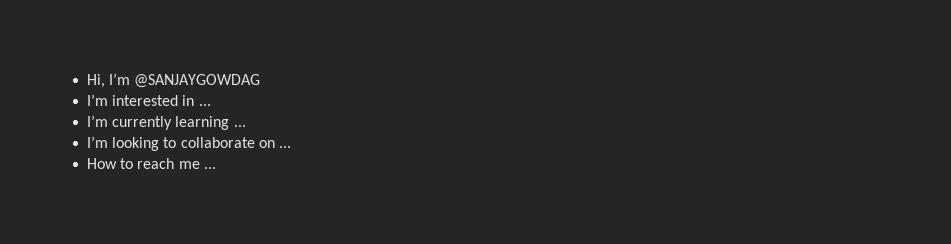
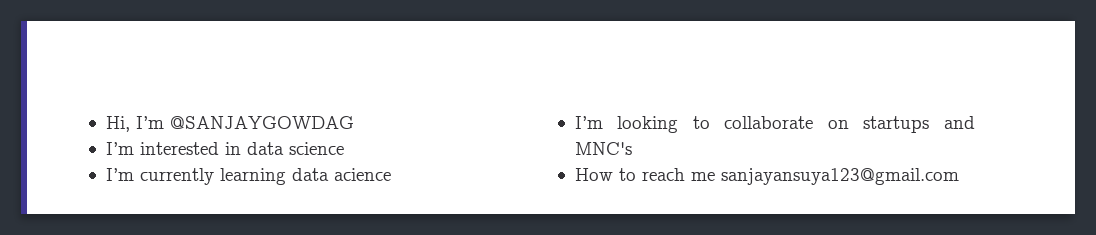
[198,104,211,106] ... -> [246,142,344,155] data science
[233,125,246,127] ... -> [291,168,391,181] data acience
[278,146,291,148] ... -> [863,116,975,133] [574,142,632,155] startups and MNC's
[203,167,216,169] ... -> [720,168,959,185] sanjayansuya123@gmail.com

